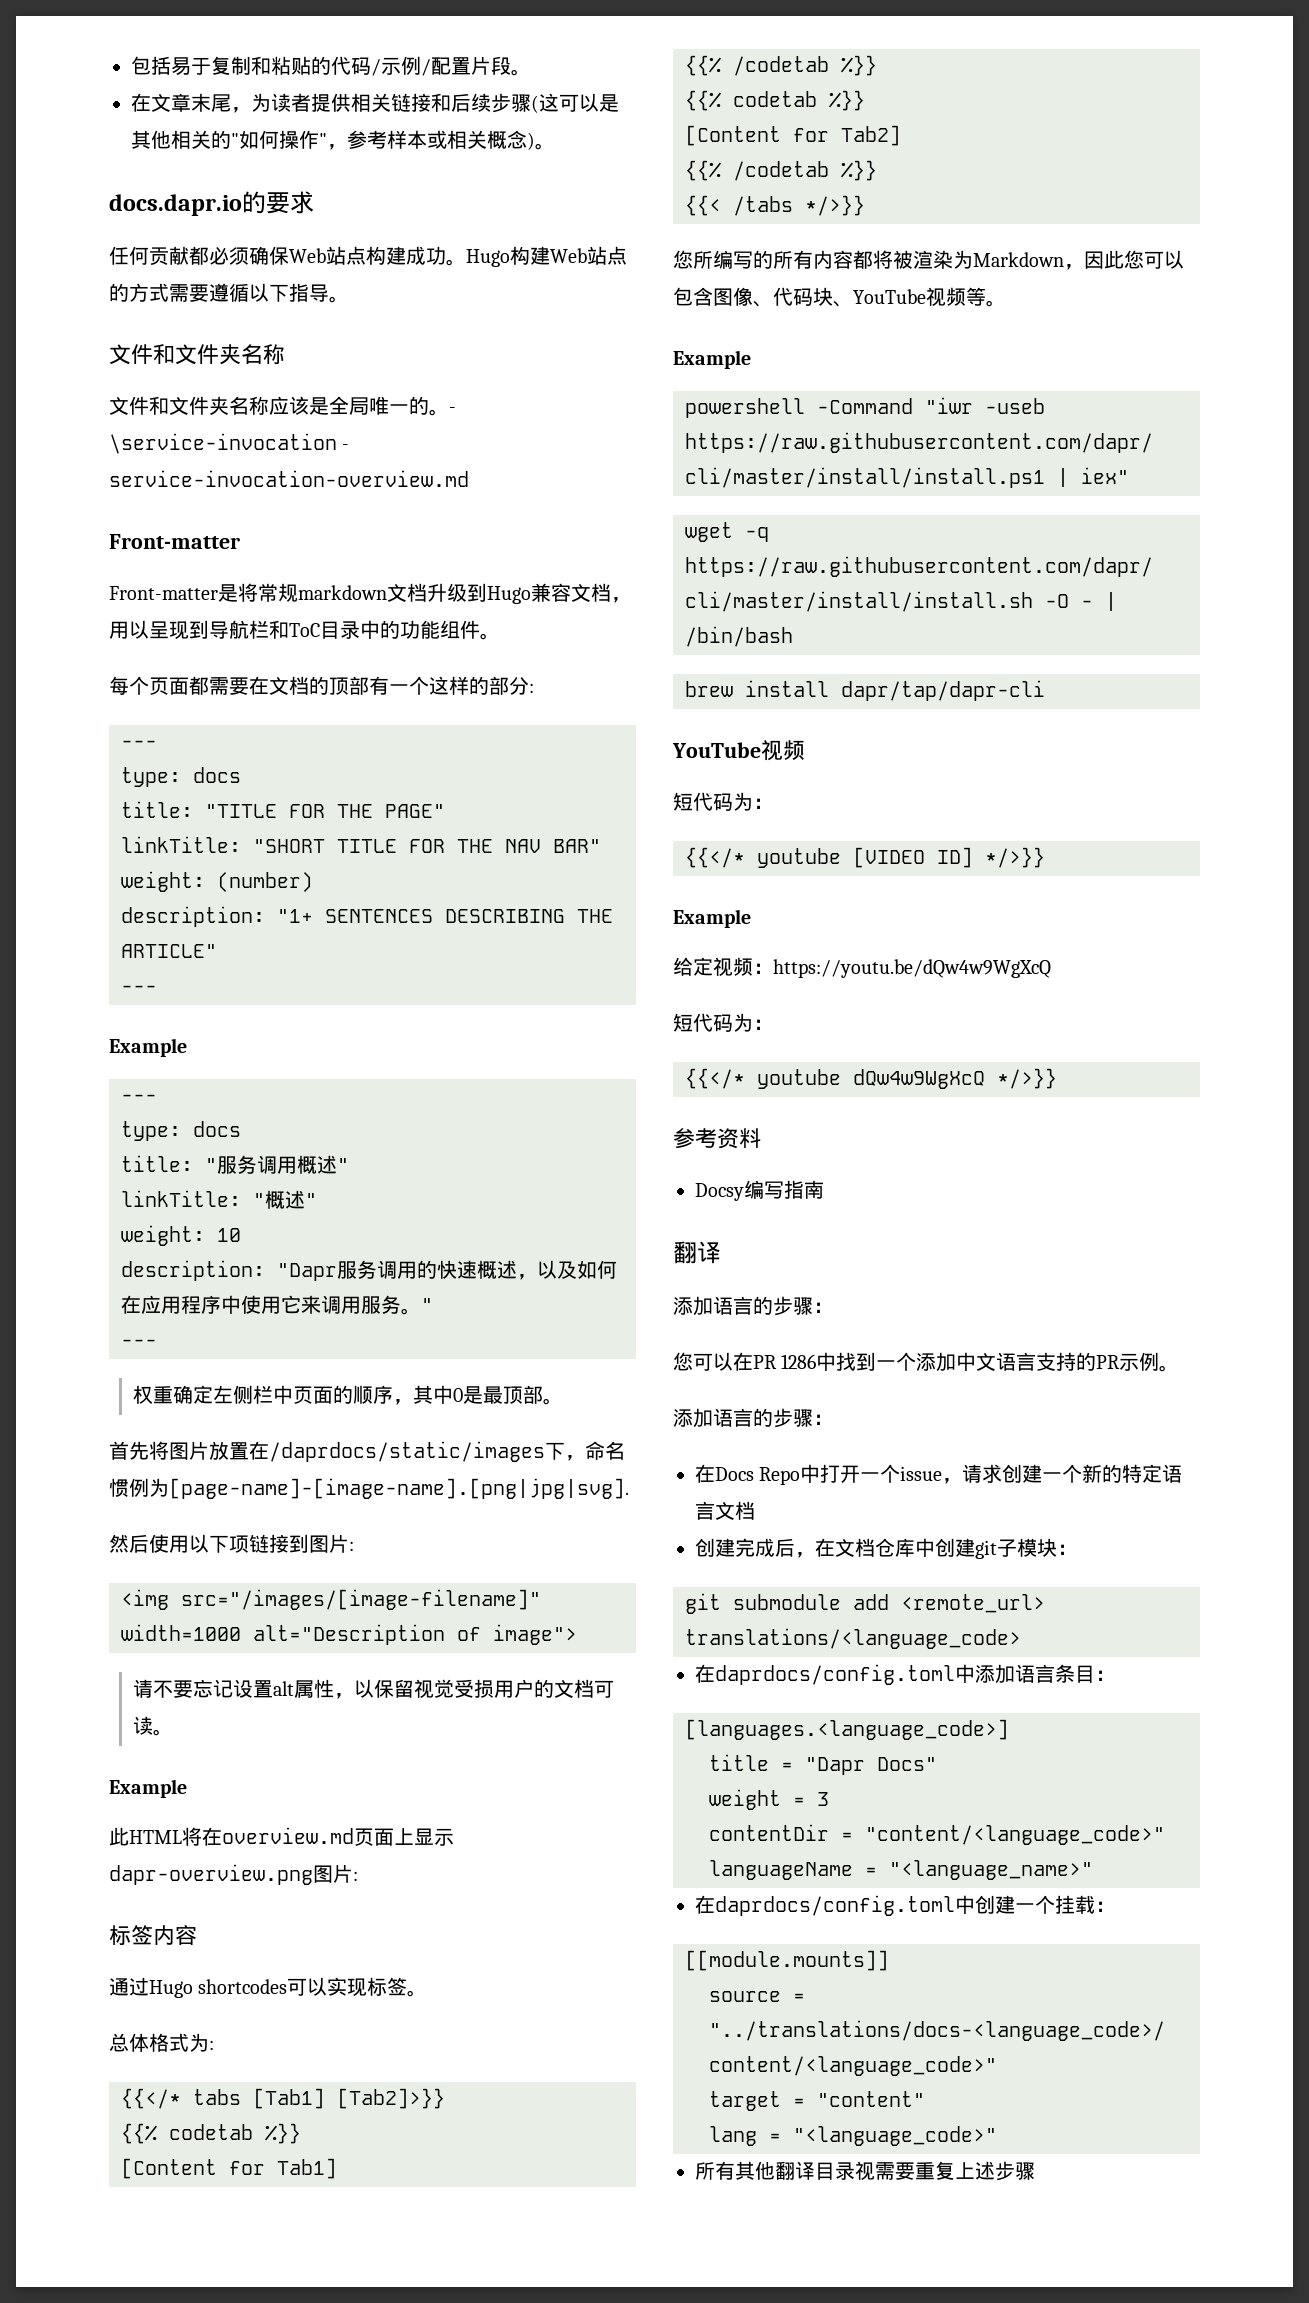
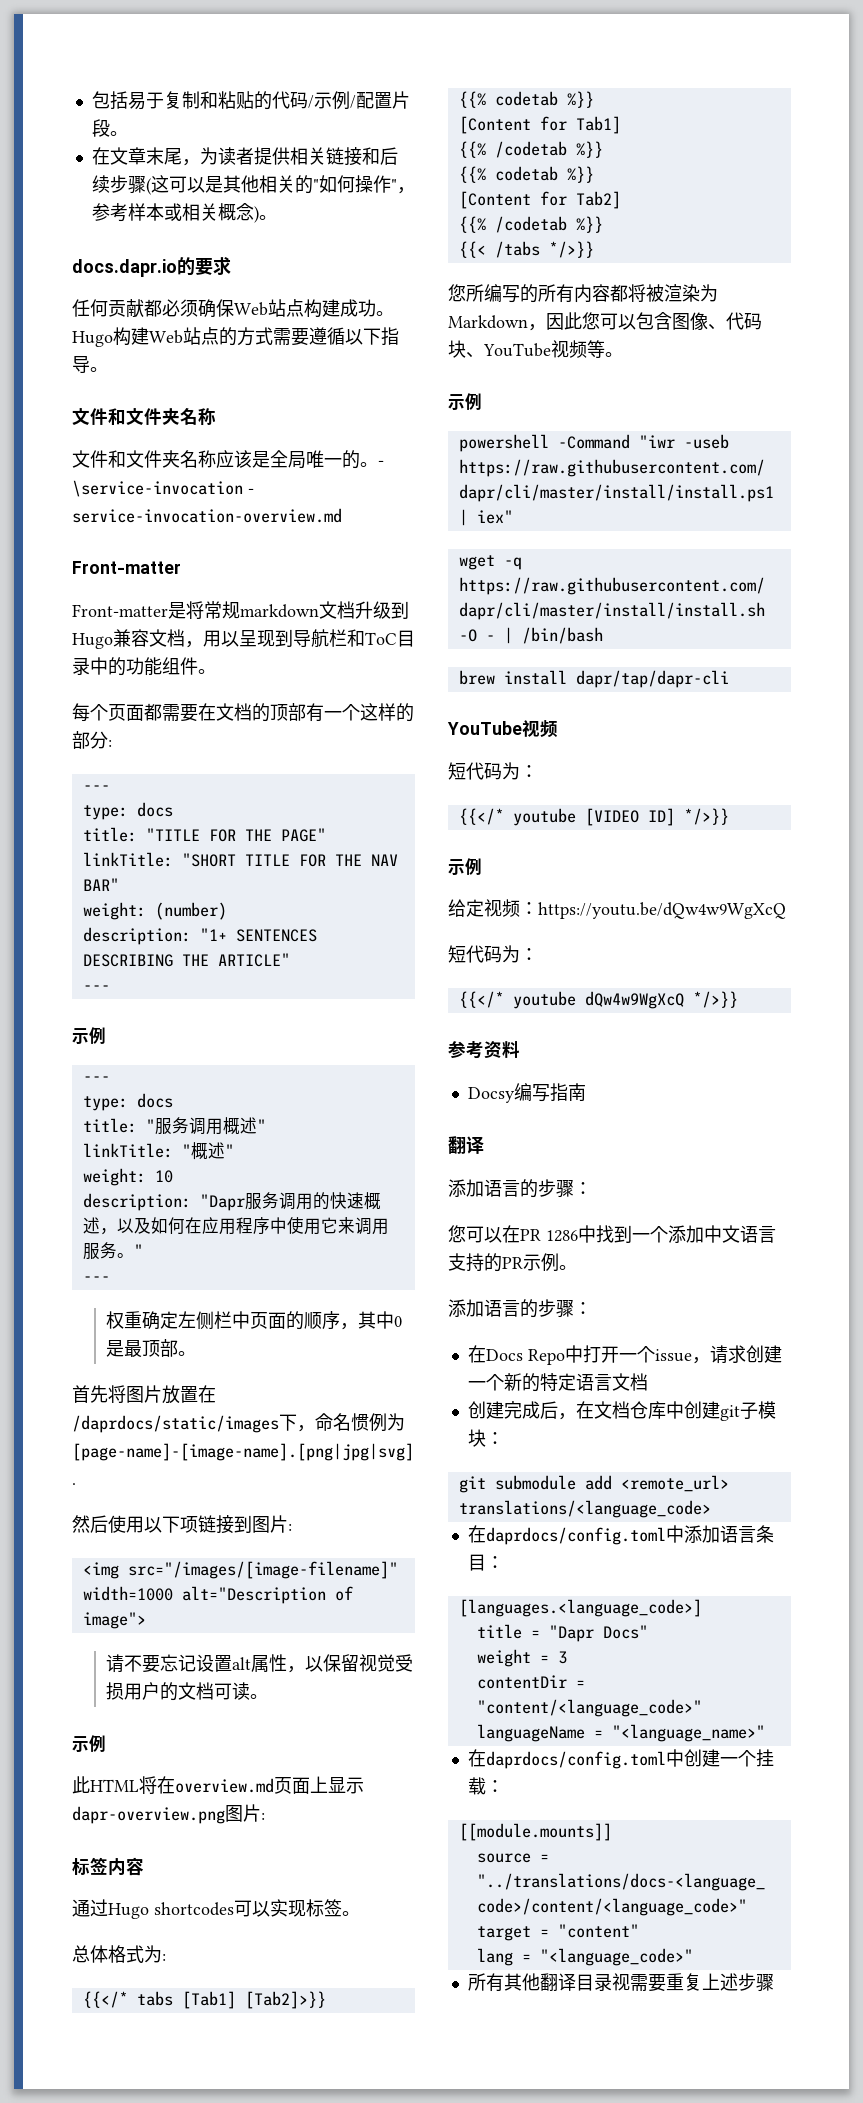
[109,1038,187,1057] Example -> [72,1027,106,1044] 示例
[109,1779,187,1798] Example -> [72,1735,106,1752] 示例
[673,350,751,369] Example -> [448,393,482,410] 示例
[673,909,751,928] Example -> [448,858,482,875] 示例

